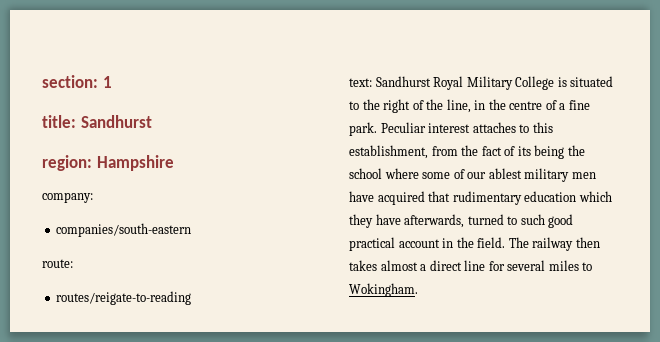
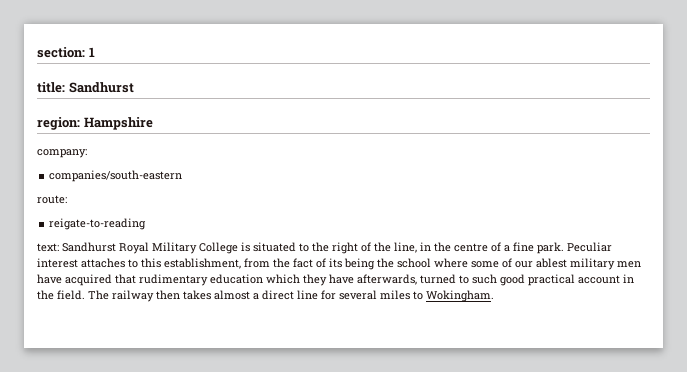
[56,291,192,305] routes/reigate-to-reading -> [49,218,147,230] reigate-to-reading

